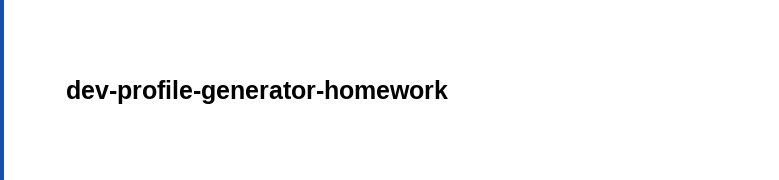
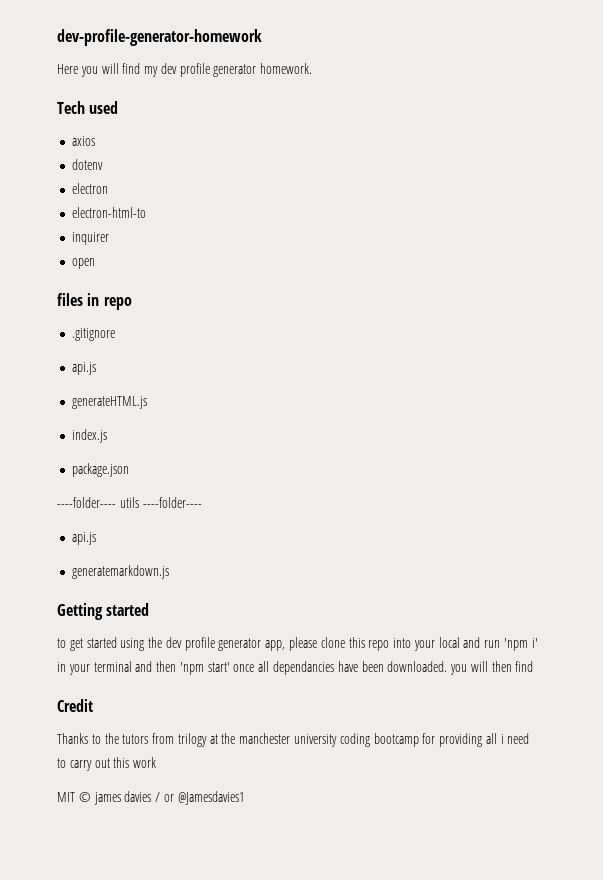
(448, 92) none -> [57,63,313,77] [57,101,119,114] [72,136,96,146] [72,159,104,170] [72,183,109,194] [72,207,147,218] [72,232,110,245] [72,258,96,269] [57,293,132,310] [72,328,116,341] [72,362,97,375] [72,396,148,409] [72,429,108,443] [72,463,130,477] [57,497,202,508] [72,532,97,545] [72,565,170,579] [57,603,150,620] [57,637,538,651] [57,661,534,675] [57,699,93,712] [57,733,530,747] [57,757,157,771] [57,791,245,805] // Here you will find my dev profile generator homework. // Tech used // axios // dotenv // electron // electron-html-to // inquirer // open // files in repo // .gitignore // api.js // generateHTML.js // index.js // package.json // ----folder---- utils ----folder---- // api.js // generatemarkdown.js // Getting started // to get started using the dev profile generator app, please clone this repo into your local and run 'npm i' in your terminal and then 'npm start' once all dependancies have been downloaded. you will then find // Credit // Thanks to the tutors from trilogy at the manchester university coding bootcamp for providing all i need to carry out this work // MIT © james davies / or @Jamesdavies1

